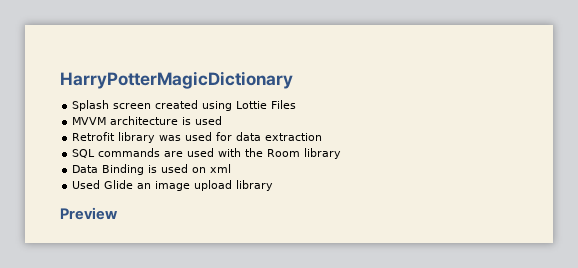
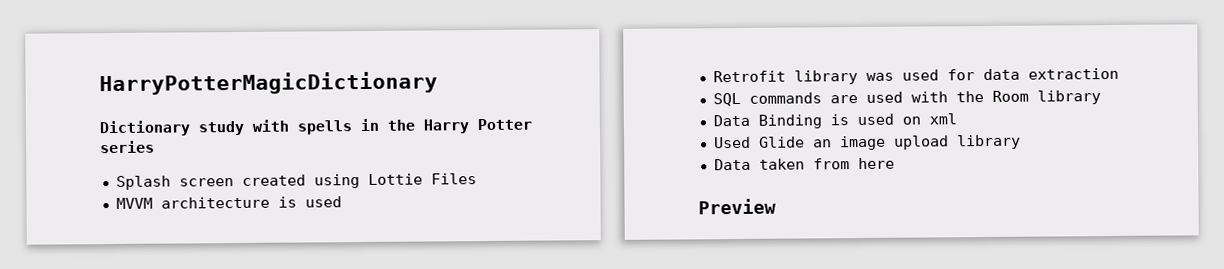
(293, 80) none -> [99,118,532,137] [100,140,155,154] // Dictionary study with spells in the Harry Potter series
(274, 185) none -> [713,157,895,171] // Data taken from here

